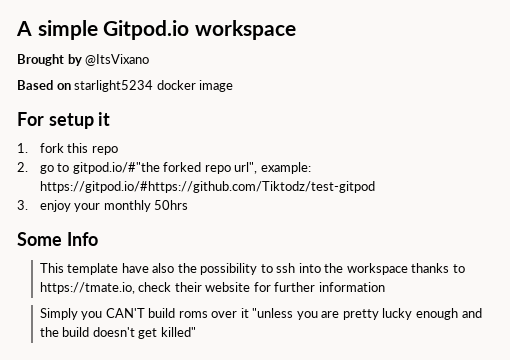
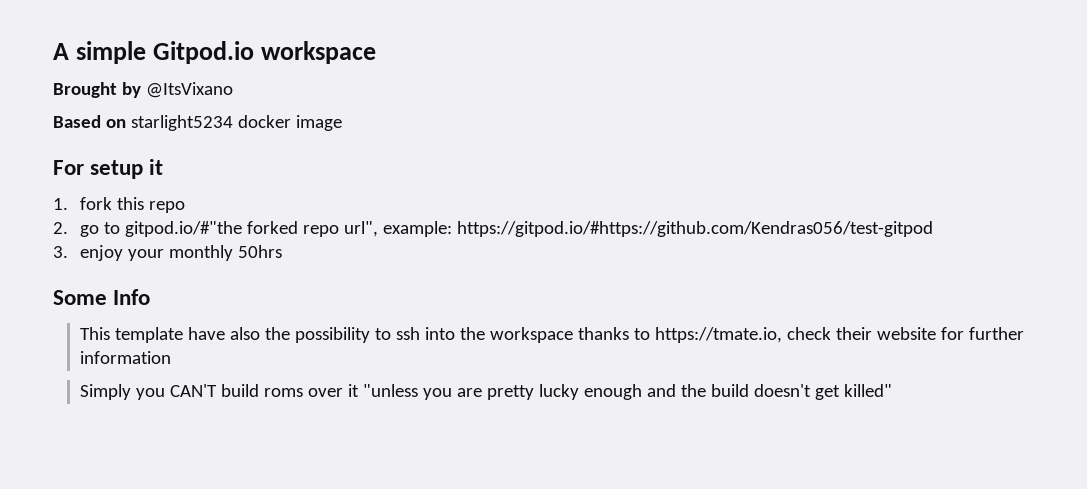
[39,181,375,193] https://gitpod.io/#https://github.com/Tiktodz/test-gitpod -> [457,221,934,237] https://gitpod.io/#https://github.com/Kendras056/test-gitpod

